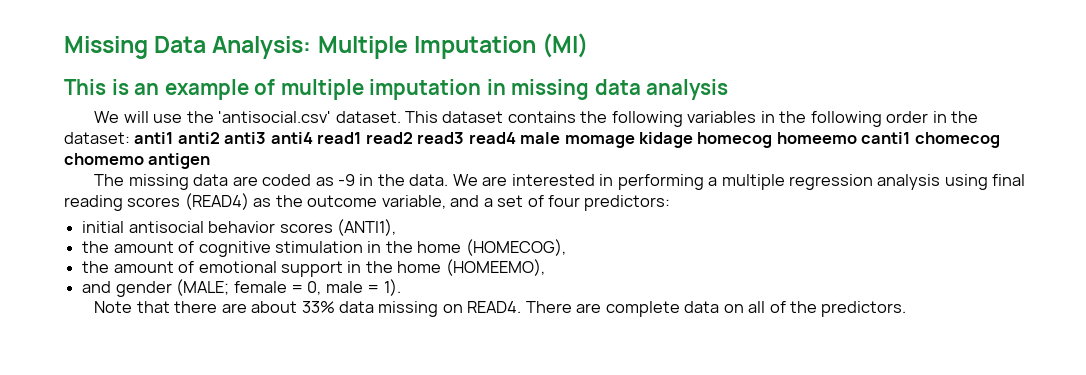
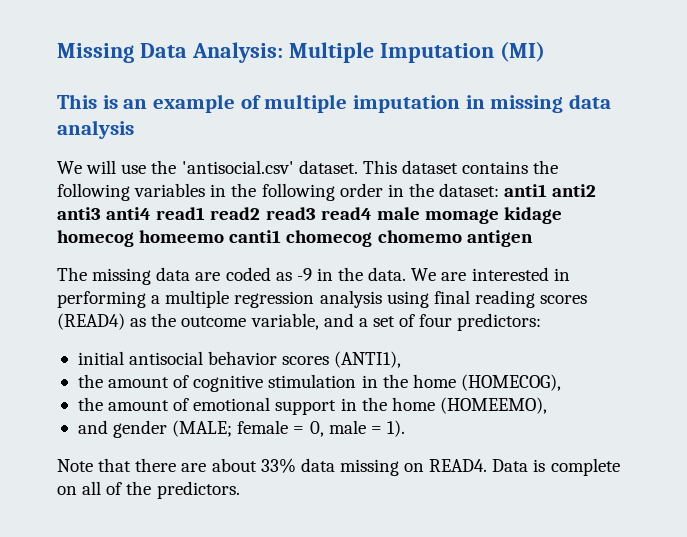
[525,301,720,317] There are complete data -> [492,458,620,476] Data is complete

